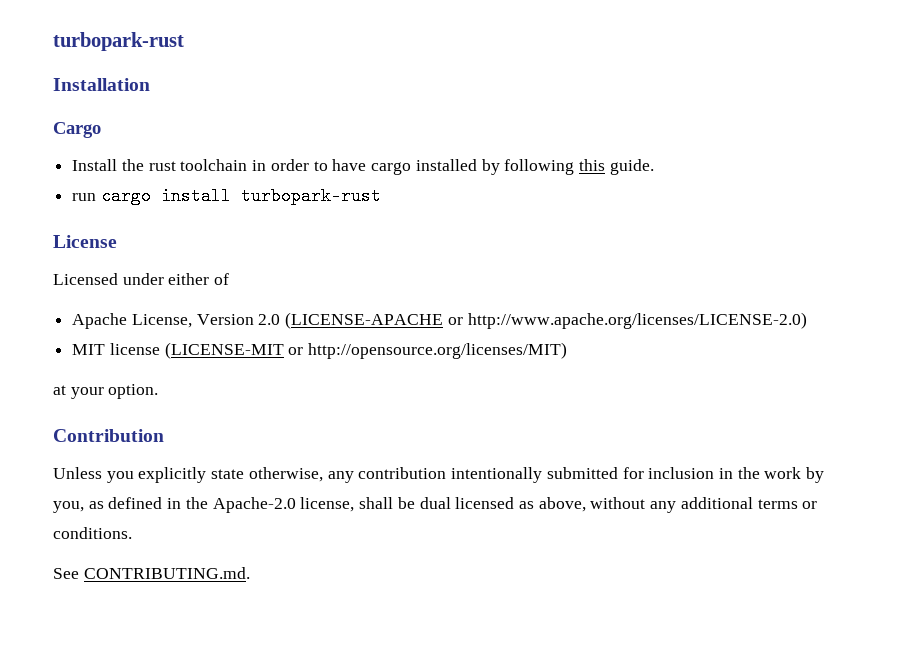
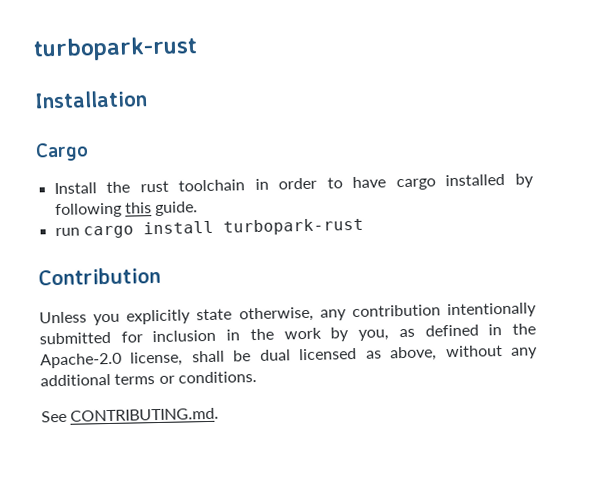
[53,235,117,248] [53,273,230,285] [72,312,807,329] [72,342,568,359] [53,384,159,399] // License // Licensed under either of // Apache License, Version 2.0 (LICENSE-APACHE or http://www.apache.org/licenses/LICENSE-2.0) // MIT license (LICENSE-MIT or http://opensource.org/licenses/MIT) // at your option. -> (364, 226) none

